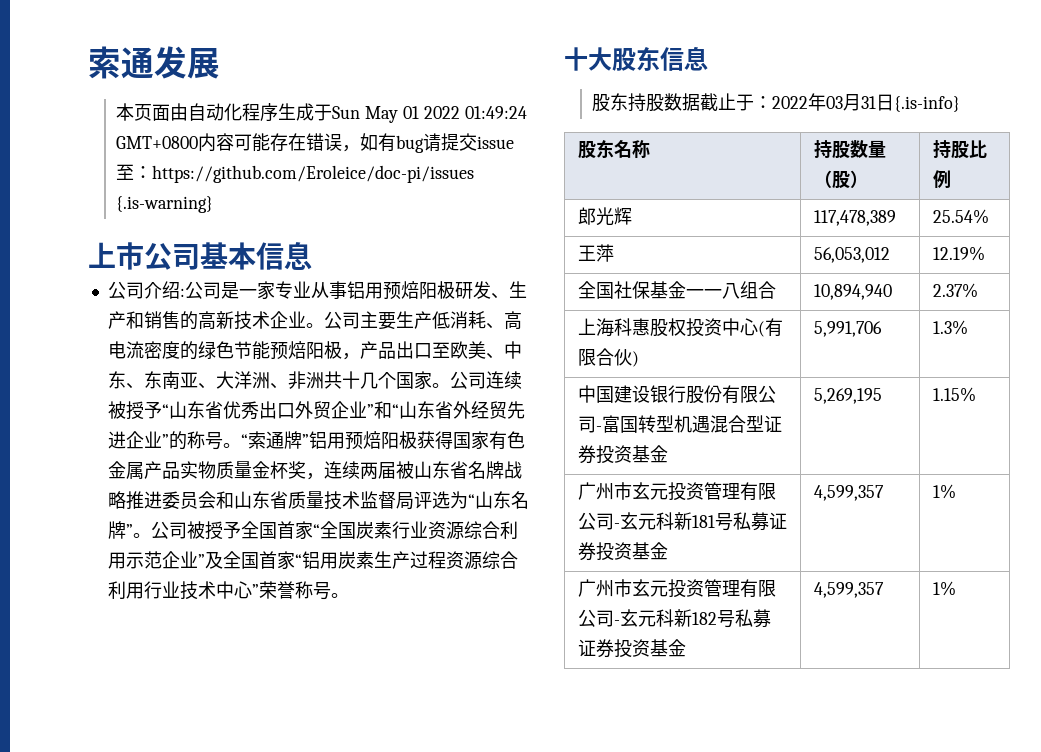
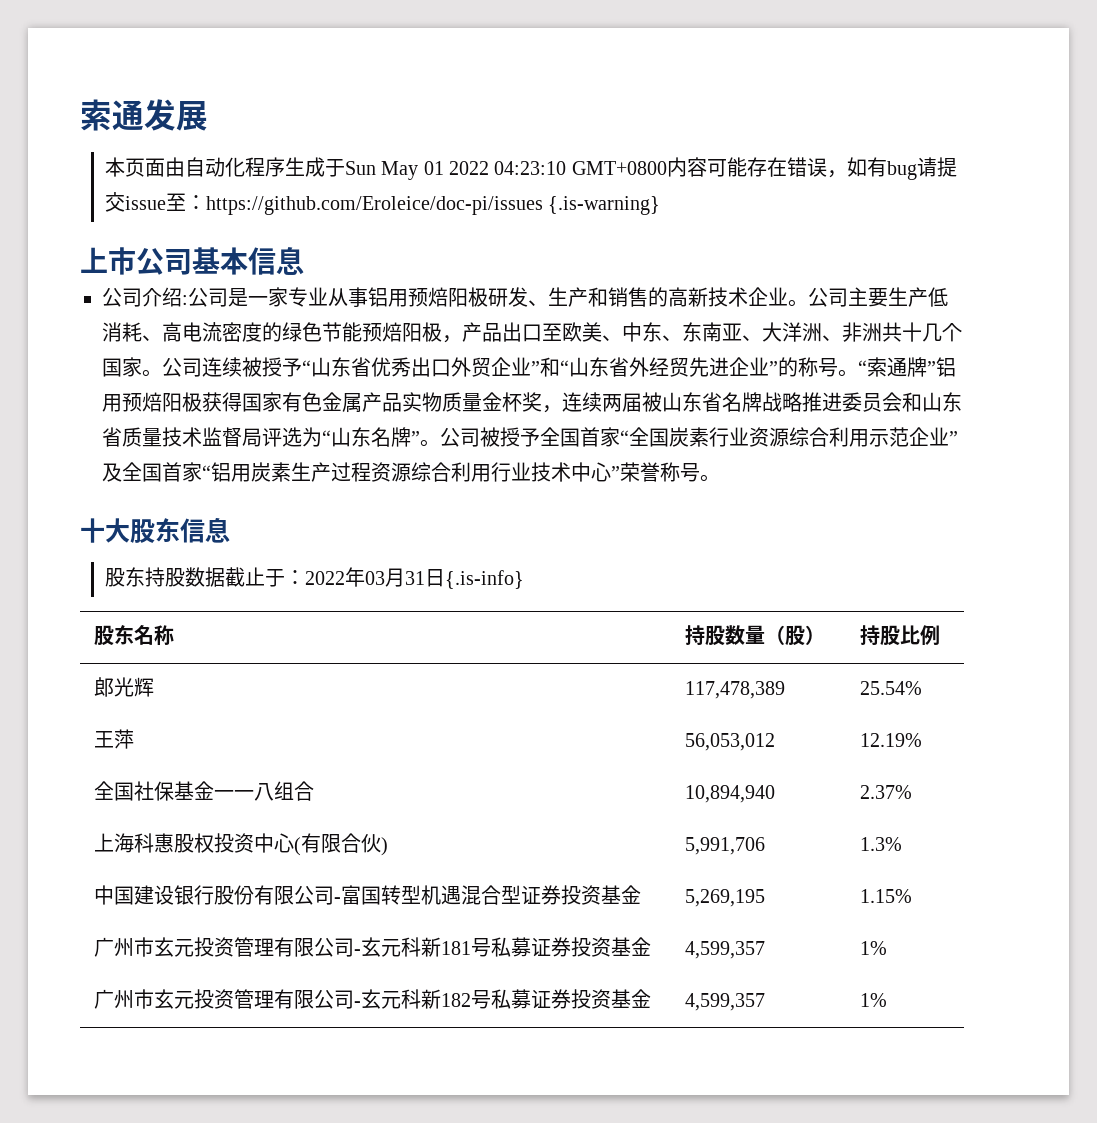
[464,106,527,119] 01:49:24 -> [494,161,567,175] 04:23:10

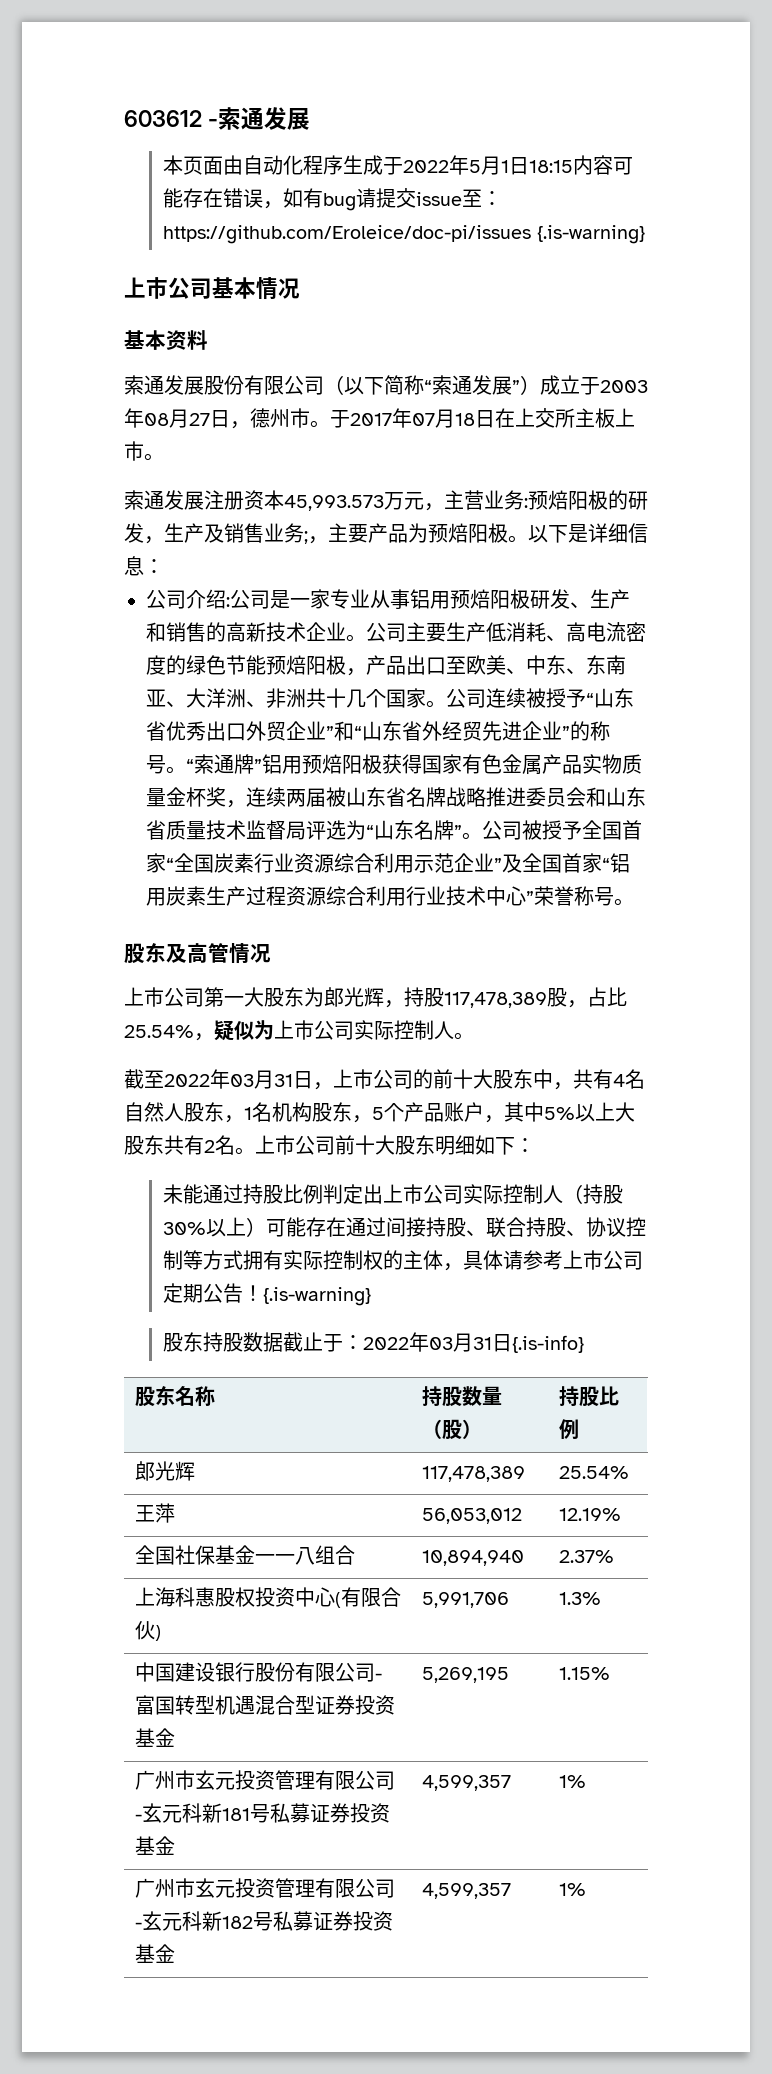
(80, 115) none -> [124,110,219,127] 603612 -
[344,161,667,180] Sun May 01 2022 04:23:10 GMT+0800 -> [403,155,574,175] 2022年5月1日18:15
[248,247,304,275] 信息 -> [256,277,300,300] [124,330,208,350] [124,375,648,395] [124,408,635,429] [124,441,164,461] [124,490,648,511] [124,523,648,544] [124,556,164,576] 情况 // 基本资料 // 索通发展股份有限公司（以下简称“索通发展”）成立于2003年08月27日，德州市。于2017年07月18日在上交所主板上市。 // 索通发展注册资本45,993.573万元，主营业务:预焙阳极的研发，生产及销售业务;，主要产品为预焙阳极。以下是详细信息：
[80,517,230,543] 十大股东信息 -> [124,942,271,964] [124,987,627,1008] [124,1020,474,1041] [124,1069,645,1090] [124,1102,635,1123] [124,1135,535,1155] [163,1184,624,1204] [163,1217,647,1238] [163,1250,644,1271] [163,1283,372,1306] 股东及高管情况 // 上市公司第一大股东为郎光辉，持股117,478,389股，占比25.54%，疑似为上市公司实际控制人。 // 截至2022年03月31日，上市公司的前十大股东中，共有4名自然人股东，1名机构股东，5个产品账户，其中5%以上大股东共有2名。上市公司前十大股东明细如下： // 未能通过持股比例判定出上市公司实际控制人（持股30%以上）可能存在通过间接持股、联合持股、协议控制等方式拥有实际控制权的主体，具体请参考上市公司定期公告！{.is-warning}

